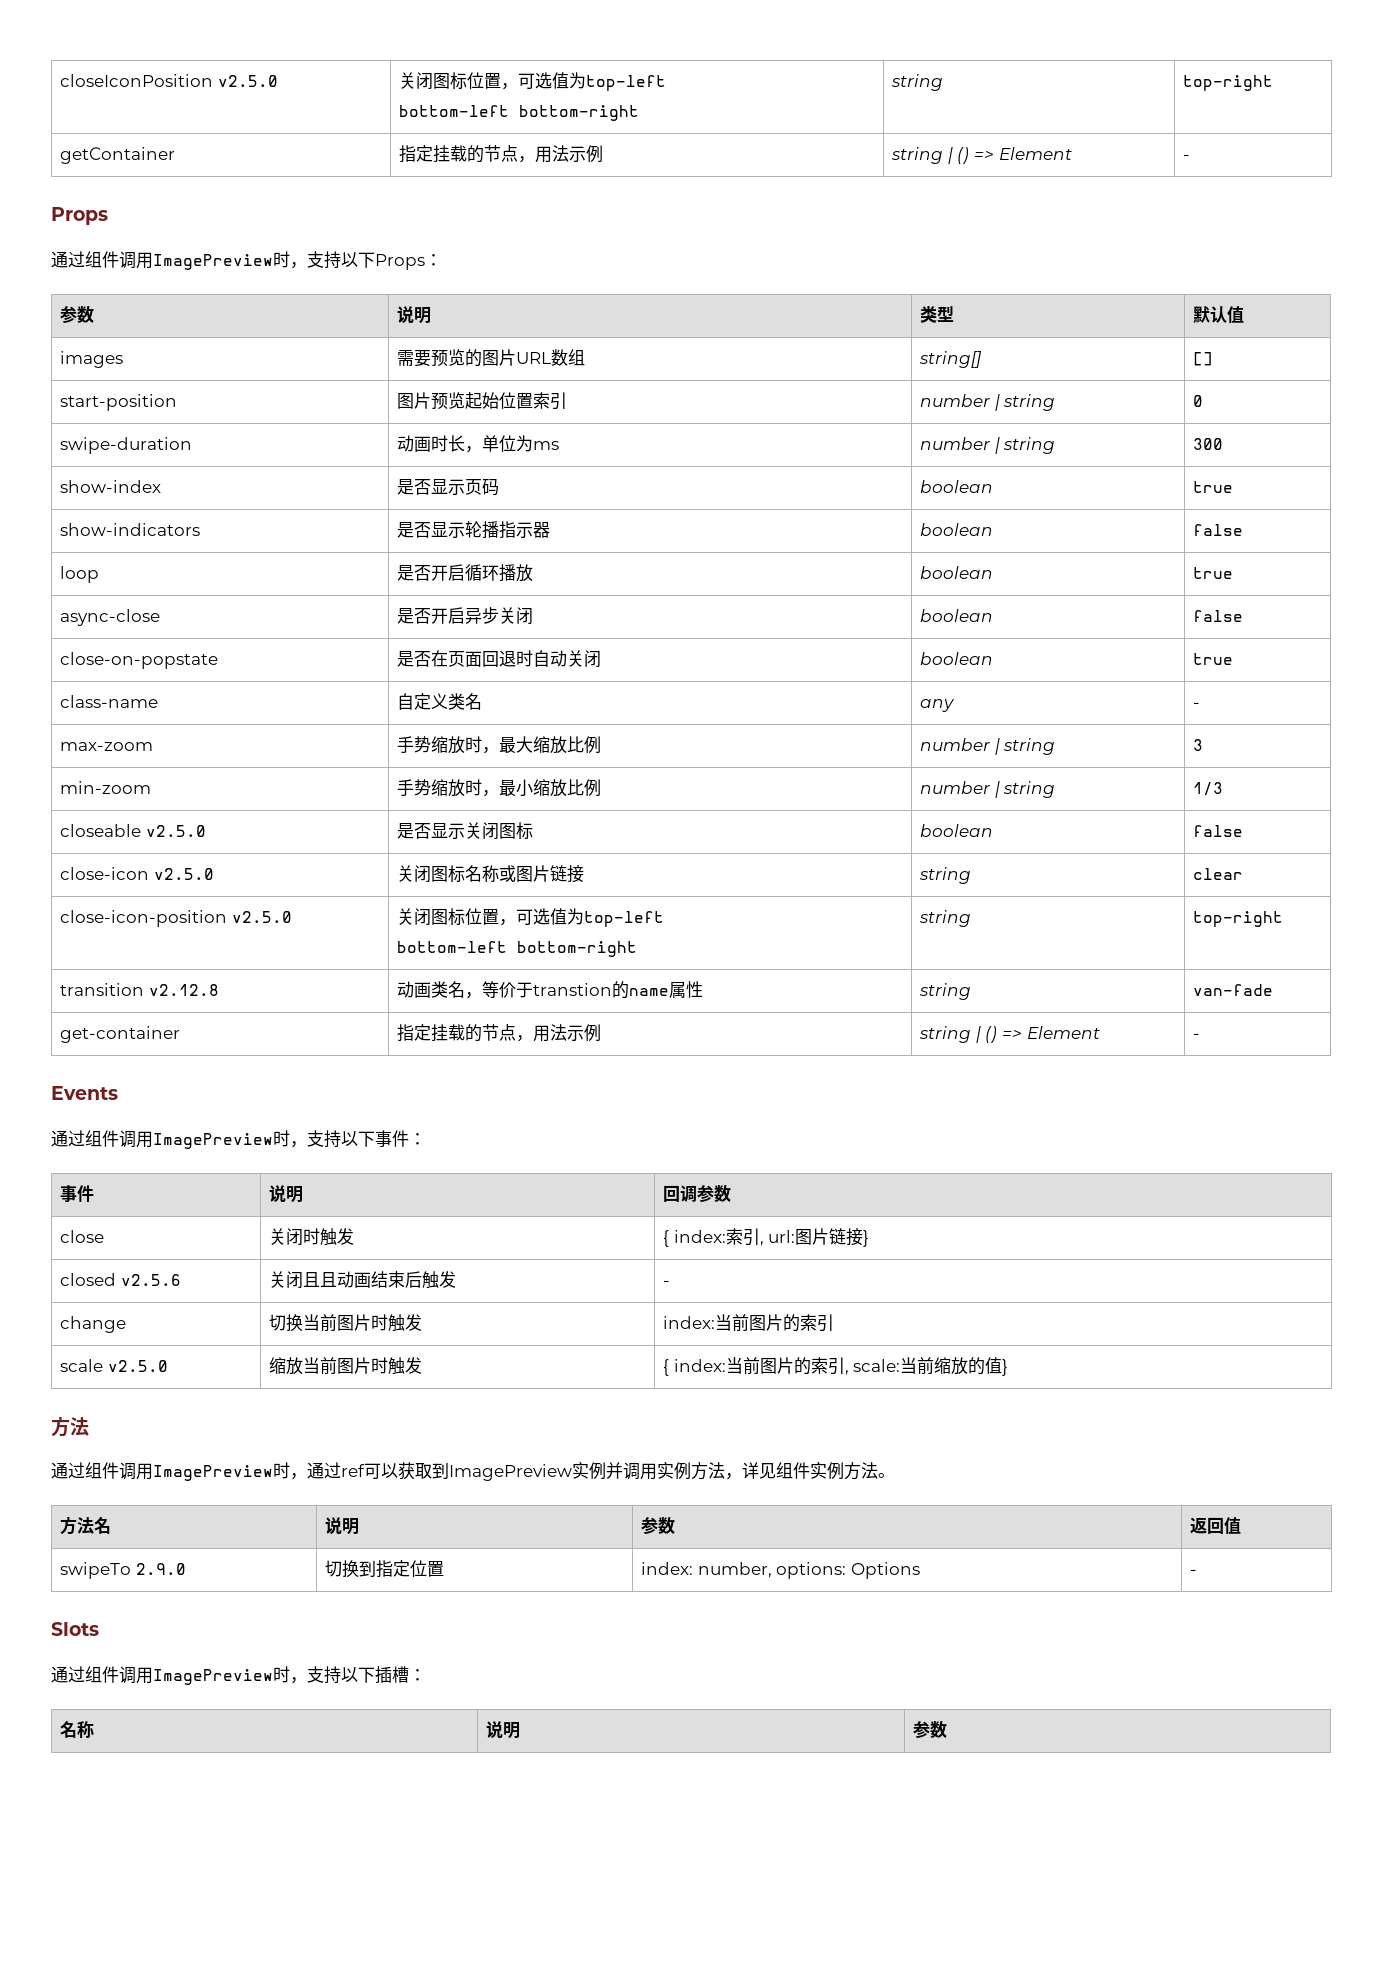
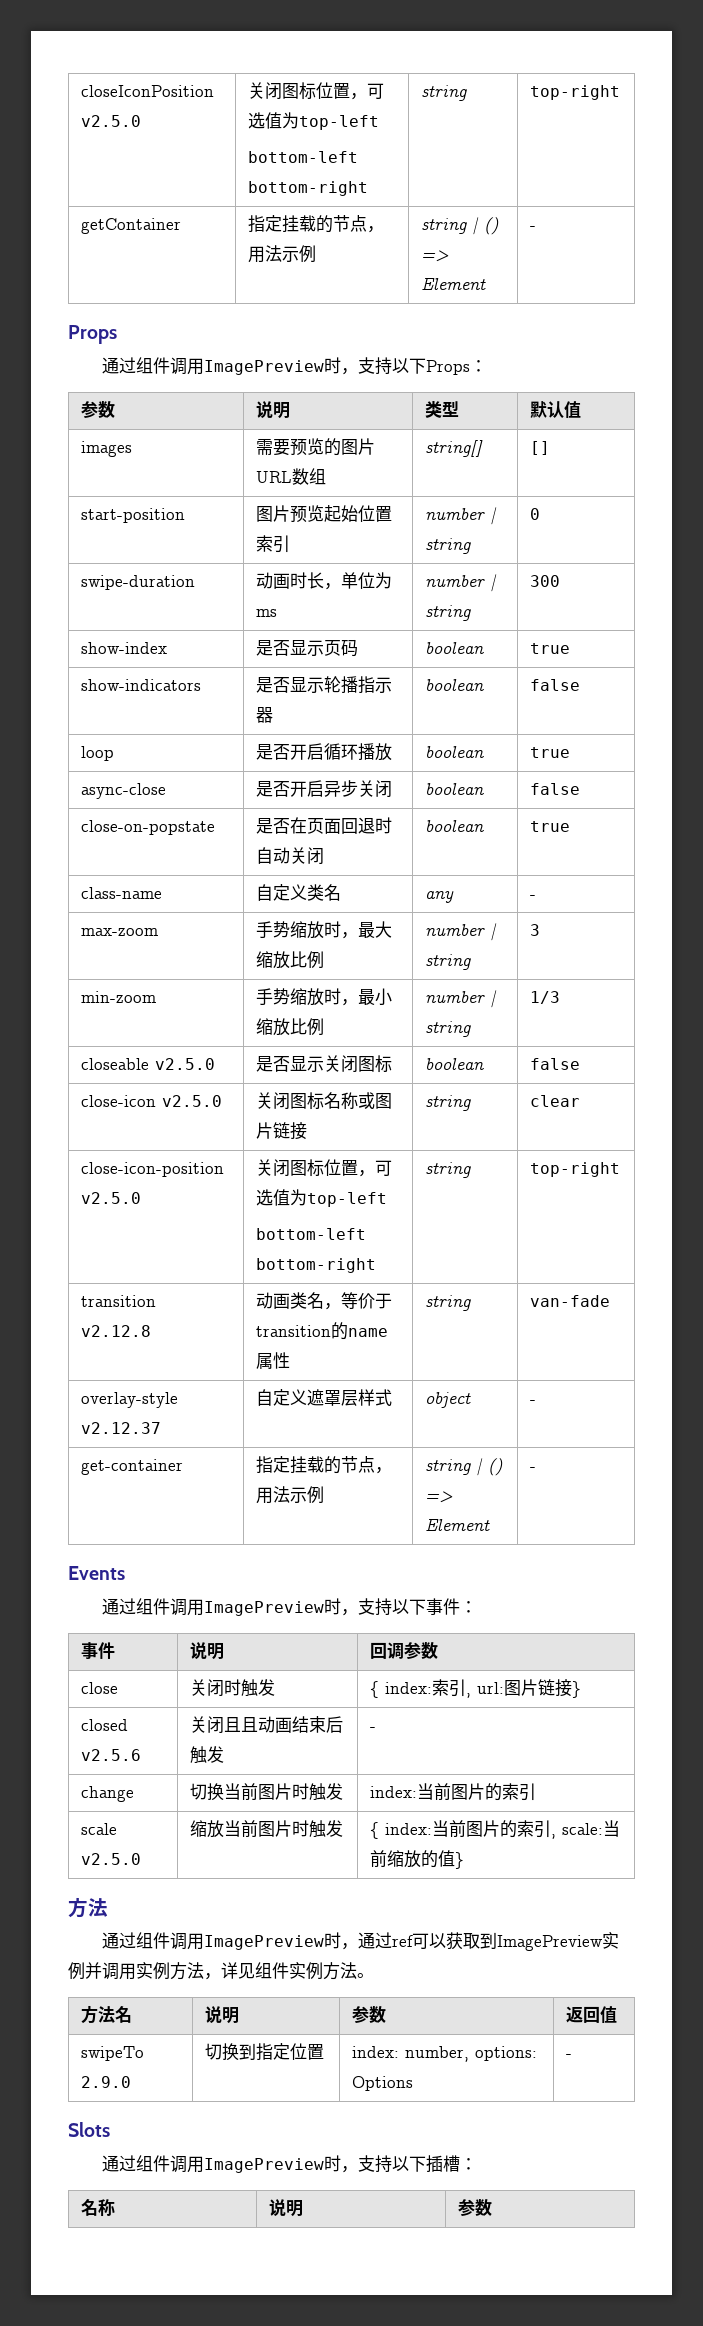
[533,983,613,996] transtion -> [255,1325,331,1337] transition
(1274, 990) none -> [80,1392,178,1408] [80,1422,161,1434] [255,1389,392,1406] [424,1392,471,1408] [529,1400,536,1404] // overlay-style v2.12.37 | 自定义遮罩层样式 | object | -

